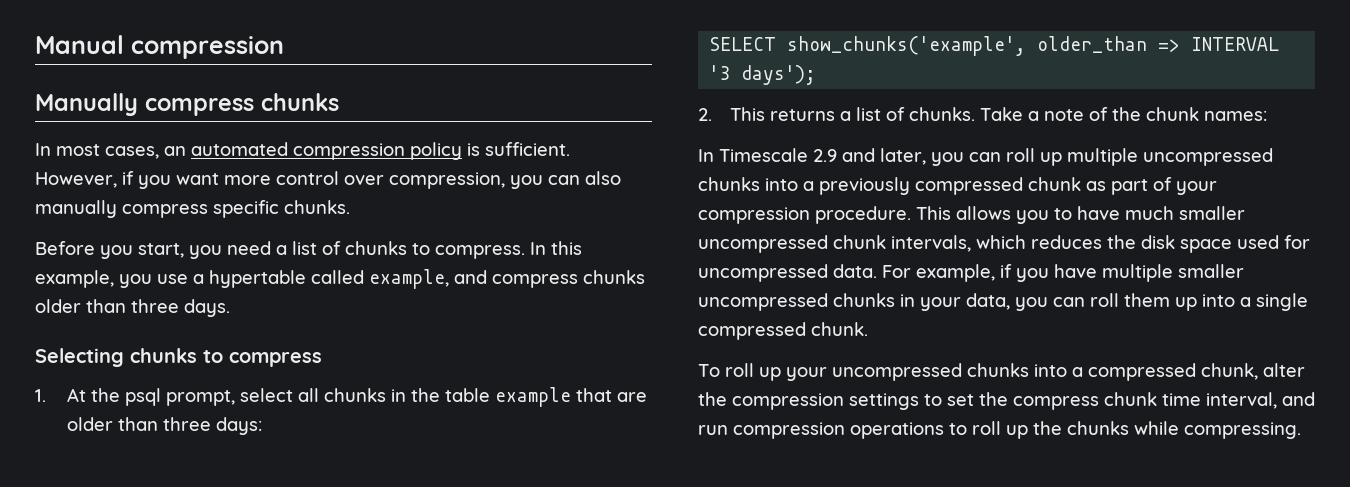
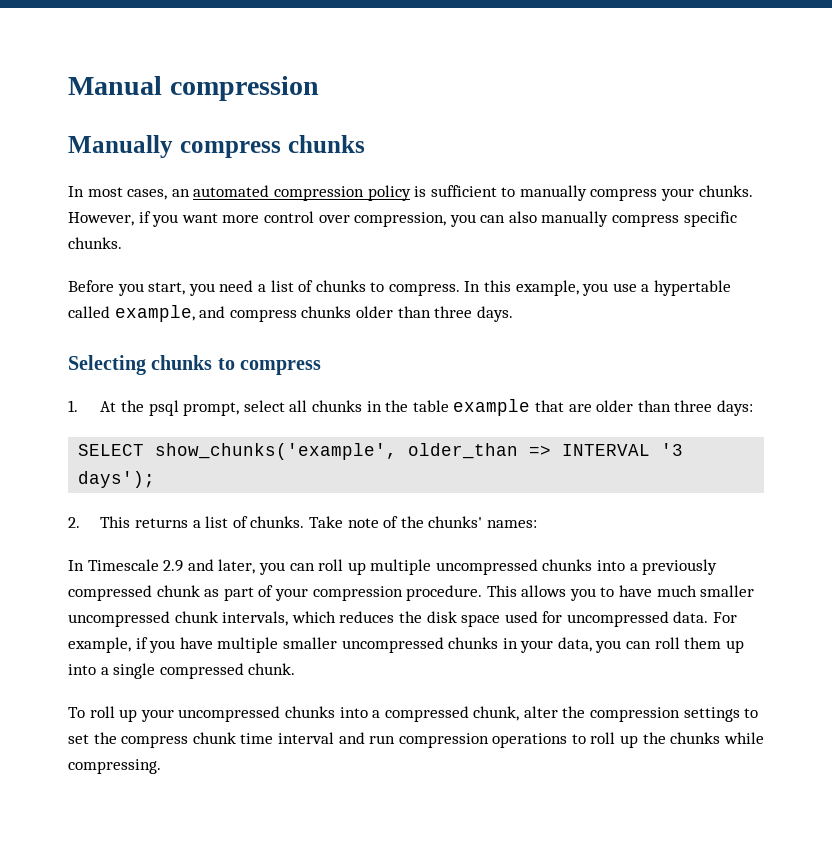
[485,142,570,156] sufficient. -> [430,185,753,201] sufficient to manually compress your chunks.
[1027,111,1039,121] a -> (343, 522) none
[1145,107,1199,121] chunk -> [428,516,483,528] chunks'
[1206,392,1277,409] interval, -> [277,732,334,744] interval

